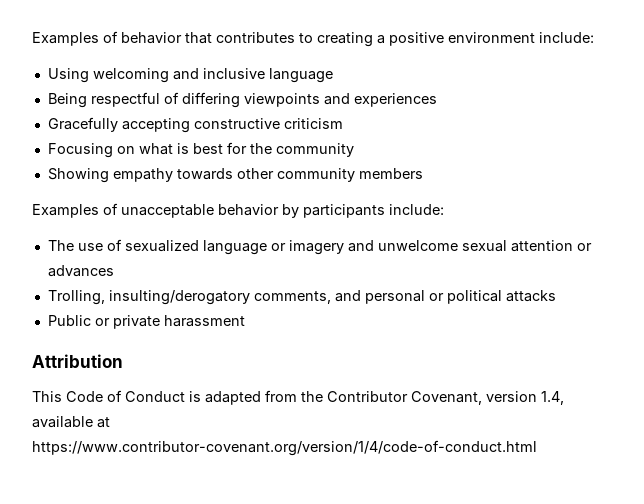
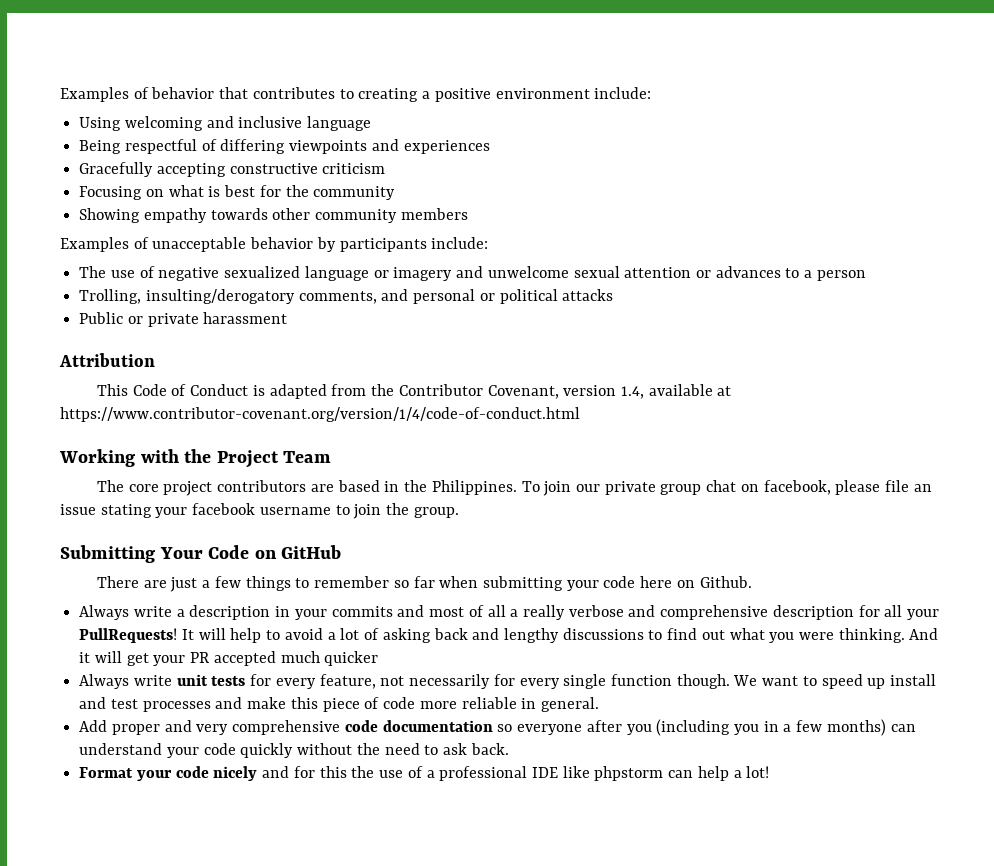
(122, 245) none -> [158,267,220,281] negative
(114, 271) none -> [785,268,866,281] to a person
(537, 448) none -> [59,449,332,468] [97,480,932,496] [60,503,459,519] [60,545,342,563] [97,576,752,592] [79,605,940,620] [79,628,939,643] [79,651,379,666] [79,674,937,689] [79,697,599,712] [79,719,916,736] [79,743,509,758] [79,766,770,781] // Working with the Project Team // The core project contributors are based in the Philippines. To join our private group chat on facebook, please file an issue stating your facebook username to join the group. // Submitting Your Code on GitHub // There are just a few things to remember so far when submitting your code here on Github. // Always write a description in your commits and most of all a really verbose and comprehensive description for all your PullRequests! It will help to avoid a lot of asking back and lengthy discussions to find out what you were thinking. And it will get your PR accepted much quicker // Always write unit tests for every feature, not necessarily for every single function though. We want to speed up install and test processes and make this piece of code more reliable in general. // Add proper and very comprehensive code documentation so everyone after you (including you in a few months) can understand your code quickly without the need to ask back. // Format your code nicely and for this the use of a professional IDE like phpstorm can help a lot!

